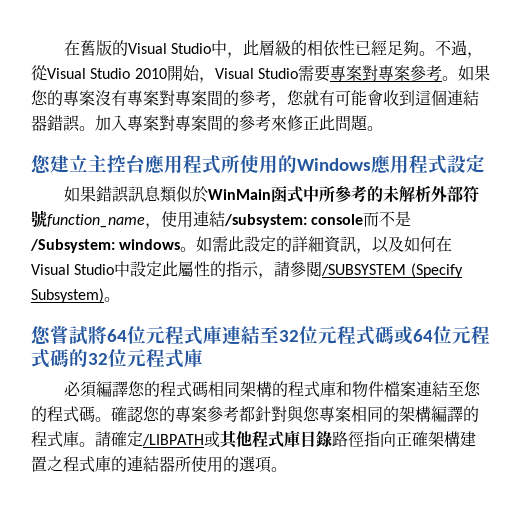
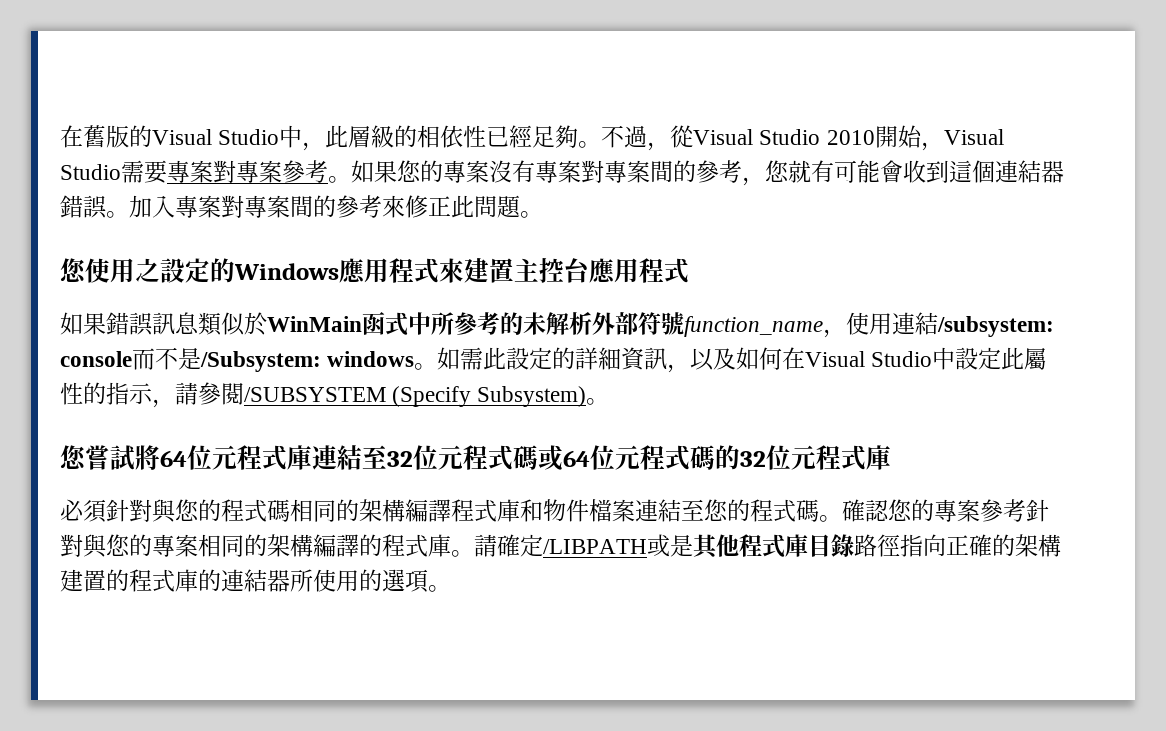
[50,154,485,174] 建立主控台應用程式所使用的Windows應用程式設定 -> [85,258,689,284] 使用之設定的Windows應用程式來建置主控台應用程式
[96,381,129,397] 編譯 -> [106,499,176,523] 針對與
[240,381,289,397] 架構的 -> [336,499,451,522] 的架構編譯
[239,406,320,423] 都針對與您 -> [1026,499,1049,522] [60,534,152,558] 針對與您的
(220, 439) none -> [670,534,693,557] 是
(428, 439) none -> [992,534,1015,557] 的
[47,456,63,472] 之 -> [106,569,129,592] 的

